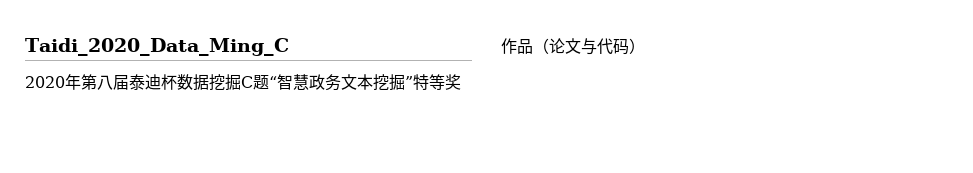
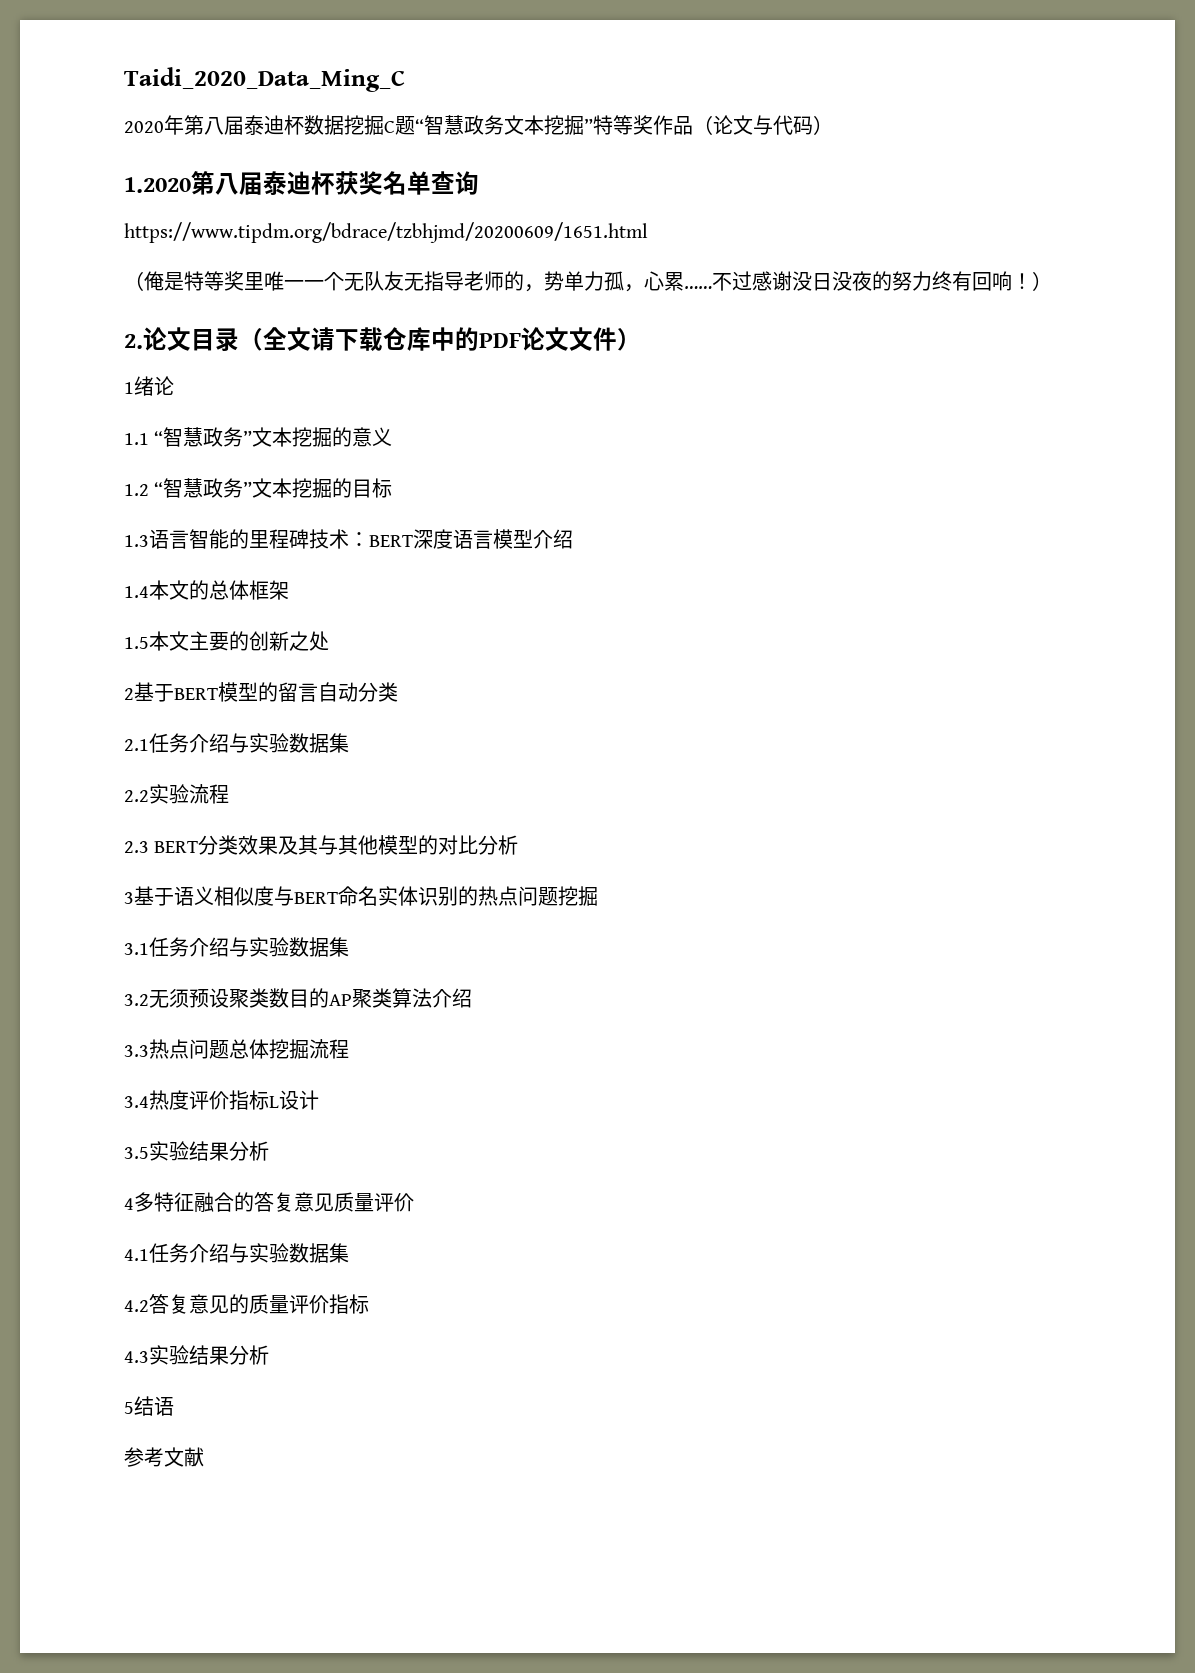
(645, 46) none -> [124,171,479,195] [124,222,648,243] [124,271,1052,292] [124,327,641,352] [124,376,174,396] [124,427,393,447] [124,478,393,498] [124,529,573,549] [124,580,289,600] [124,631,329,651] [124,682,398,702] [124,733,349,753] [124,784,229,804] [124,835,519,855] [124,886,598,906] [124,937,349,957] [124,988,472,1008] [124,1039,349,1059] [124,1090,319,1110] [124,1141,269,1161] [124,1192,414,1212] [124,1243,349,1263] [124,1294,369,1314] [124,1345,269,1365] [124,1396,174,1416] [124,1447,204,1467] // 1.2020第八届泰迪杯获奖名单查询 // https://www.tipdm.org/bdrace/tzbhjmd/20200609/1651.html // （俺是特等奖里唯一一个无队友无指导老师的，势单力孤，心累……不过感谢没日没夜的努力终有回响！） // 2.论文目录（全文请下载仓库中的PDF论文文件） // 1绪论 // 1.1 “智慧政务”文本挖掘的意义 // 1.2 “智慧政务”文本挖掘的目标 // 1.3语言智能的里程碑技术：BERT深度语言模型介绍 // 1.4本文的总体框架 // 1.5本文主要的创新之处 // 2基于BERT模型的留言自动分类 // 2.1任务介绍与实验数据集 // 2.2实验流程 // 2.3 BERT分类效果及其与其他模型的对比分析 // 3基于语义相似度与BERT命名实体识别的热点问题挖掘 // 3.1任务介绍与实验数据集 // 3.2无须预设聚类数目的AP聚类算法介绍 // 3.3热点问题总体挖掘流程 // 3.4热度评价指标L设计 // 3.5实验结果分析 // 4多特征融合的答复意见质量评价 // 4.1任务介绍与实验数据集 // 4.2答复意见的质量评价指标 // 4.3实验结果分析 // 5结语 // 参考文献

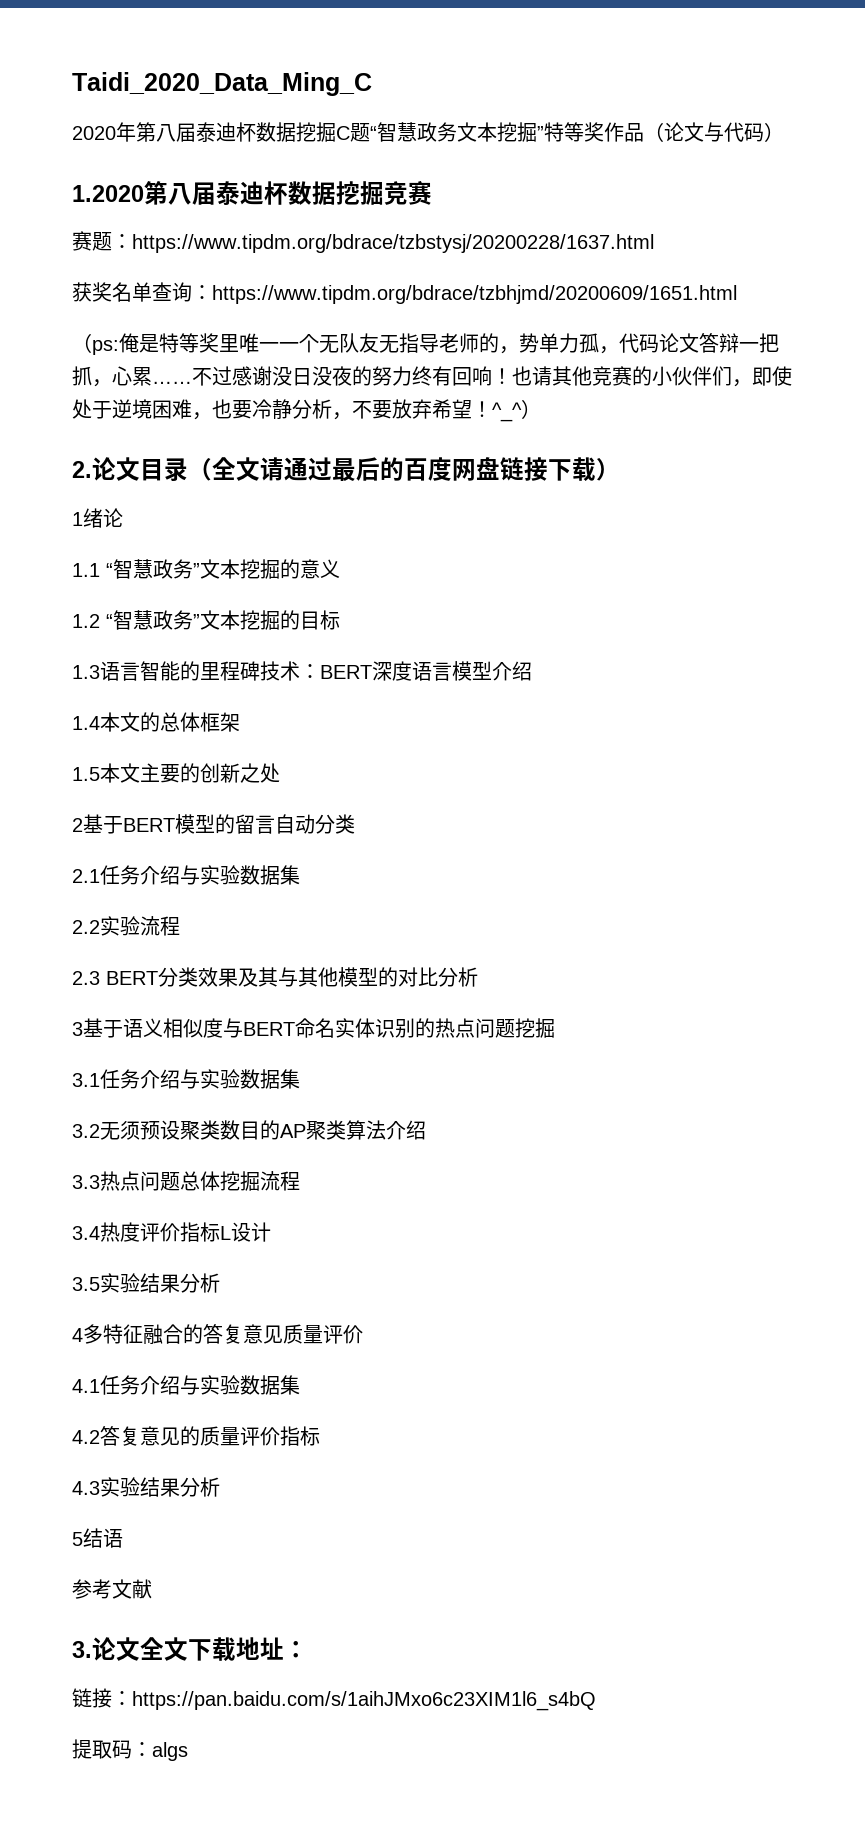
(335, 183) none -> [288,180,432,205] [72,231,654,253] 数据挖掘竞赛 // 赛题：https://www.tipdm.org/bdrace/tzbstysj/20200228/1637.html //
(479, 183) // -> [192,285,212,300] ：
(144, 281) none -> [92,340,119,355] ps:
(644, 288) none -> [619,333,779,353] [72,366,112,387] 代码论文答辩一把抓，
(1032, 281) none -> [512,366,792,387] [72,399,522,422] 也请其他竞赛的小伙伴们，即使处于逆境困难，也要冷静分析，不要放弃希望！^_^
[335,327,617,352] 下载仓库中的PDF论文文件 -> [284,457,596,482] 通过最后的百度网盘链接下载
(204, 1457) none -> [72,1637,308,1662] [72,1688,596,1711] [72,1739,188,1761] // 3.论文全文下载地址： // 链接：https://pan.baidu.com/s/1aihJMxo6c23XIM1l6_s4bQ // 提取码：algs

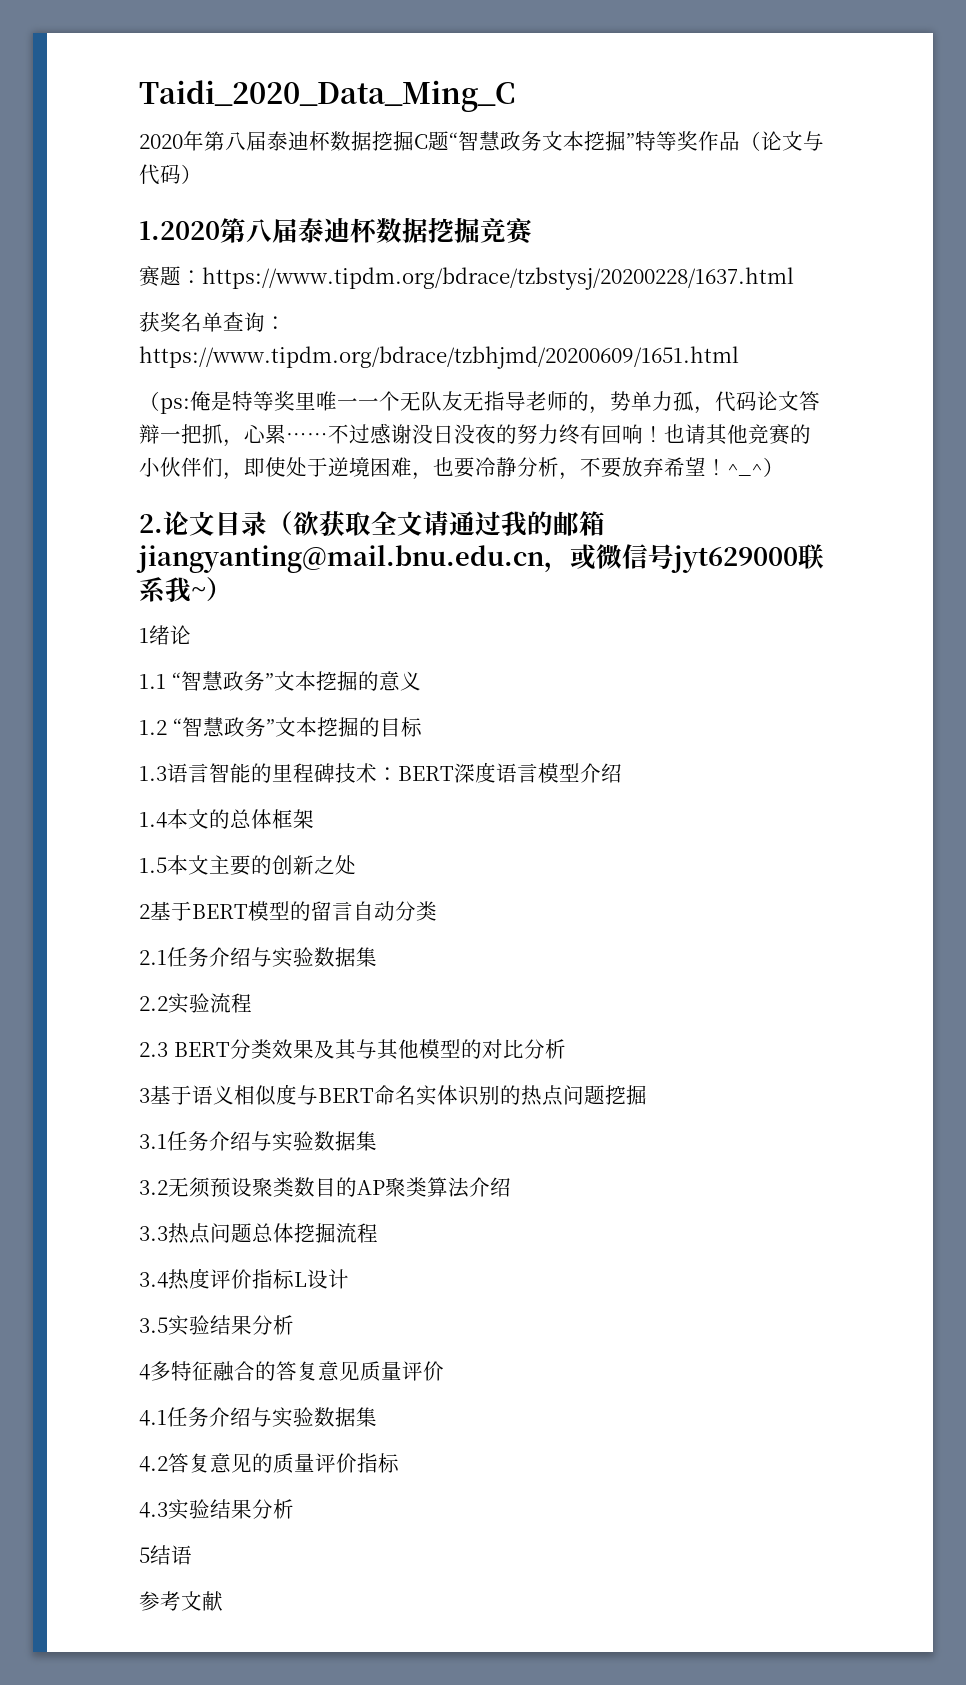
(212, 469) none -> [293,511,371,536] 欲获取
[332,457,596,482] 最后的百度网盘链接下载 -> [501,511,605,536] [136,544,824,573] [139,577,206,603] 我的邮箱jiangyanting@mail.bnu.edu.cn，或微信号jyt629000联系我~
[72,1637,308,1662] [72,1688,596,1711] [72,1739,188,1761] // 3.论文全文下载地址： // 链接：https://pan.baidu.com/s/1aihJMxo6c23XIM1l6_s4bQ // 提取码：algs -> (223, 1601) none

